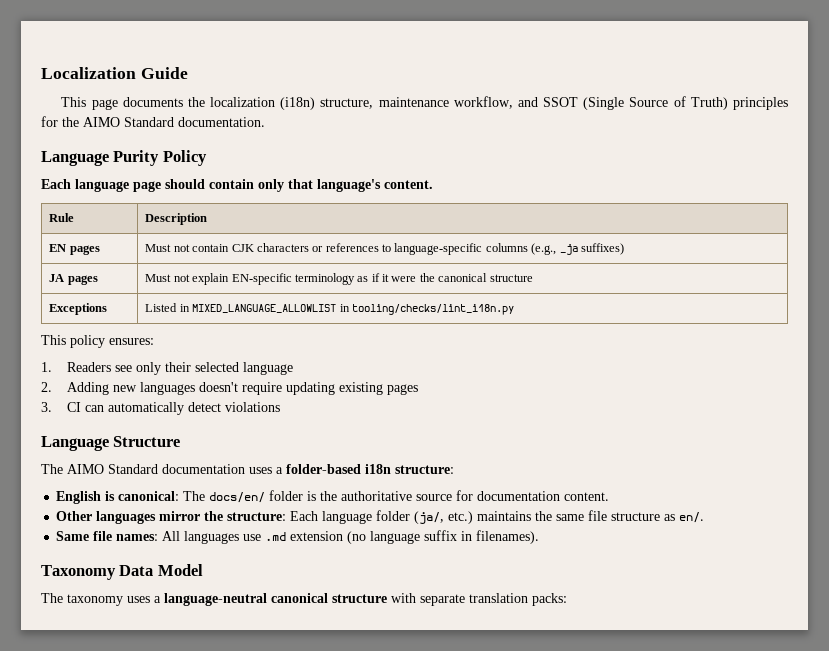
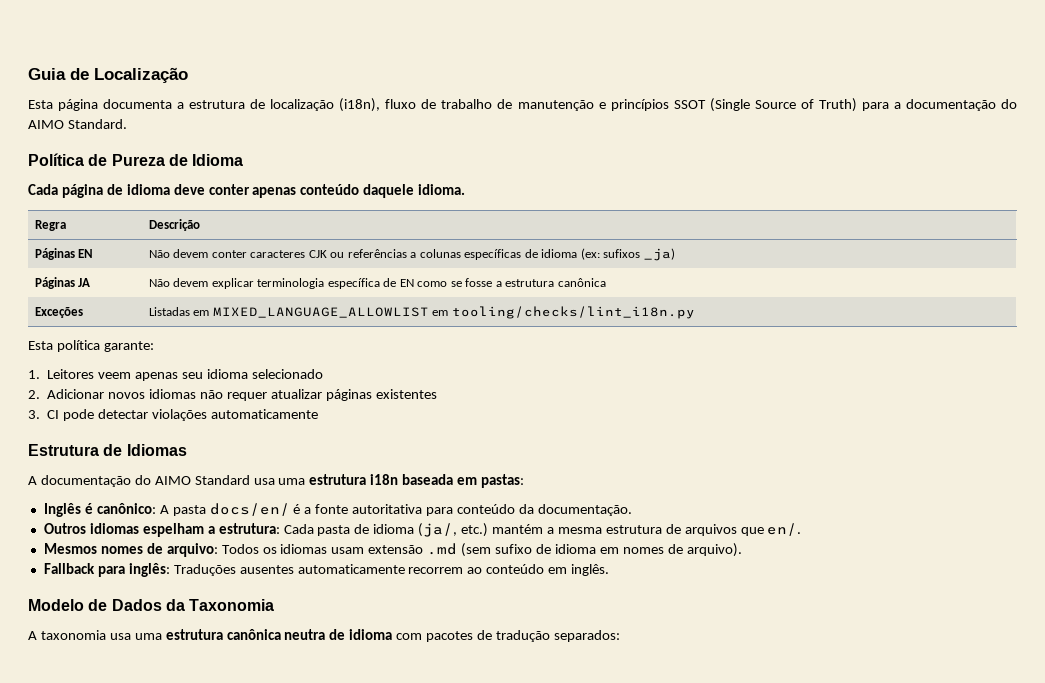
[41,67,188,79] [61,96,538,110] Localization Guide // This page documents the localization (i18n) structure, maintenance workflow, and -> [28,67,188,83] [28,98,669,112] Guia de Localização // Esta página documenta a estrutura de localização (i18n), fluxo de trabalho de manutenção e princípios
[732,97,788,110] [41,116,265,127] [41,150,207,166] [41,179,433,192] [49,213,75,222] [145,213,208,225] [49,244,100,255] [145,243,624,255] [49,274,98,285] [145,273,533,285] [49,303,108,315] [145,303,514,315] [41,335,154,348] [41,362,294,375] [41,382,419,395] [41,402,281,415] [41,436,181,451] [41,464,454,474] [56,490,610,504] [56,510,705,524] [56,530,540,544] [41,564,203,580] [41,593,567,606] principles for the AIMO Standard documentation. // Language Purity Policy // Each language page should contain only that language's content. // Rule | Description // EN pages | Must not contain CJK characters or references to language-specific columns (e.g., _ja suffixes) // JA pages | Must not explain EN-specific terminology as if it were the canonical structure // Exceptions | Listed in MIXED_LANGUAGE_ALLOWLIST in tooling/checks/lint_i18n.py // This policy ensures: // 1. Readers see only their selected language // 2. Adding new languages doesn't require updating existing pages // 3. CI can automatically detect violations // Language Structure // The AIMO Standard documentation uses a folder-based i18n structure: // English is canonical: The docs/en/ folder is the authoritative source for documentation content. // Other languages mirror the structure: Each language folder (ja/, etc.) maintains the same file structure as en/. // Same file names: All languages use .md extension (no language suffix in filenames). // Taxonomy Data Model // The taxonomy uses a language-neutral canonical structure with separate translation packs: -> [861,99,1018,111] [28,119,127,129] [28,153,244,166] [28,184,466,198] [34,220,66,231] [148,219,200,231] [34,248,94,260] [148,248,675,261] [34,277,91,289] [148,278,606,289] [34,307,83,318] [148,306,695,319] [28,340,154,352] [28,369,323,381] [28,389,437,401] [28,409,318,421] [28,444,187,456] [28,474,525,488] [43,503,632,517] [43,523,802,537] [43,543,742,557] [43,563,610,577] [28,599,275,611] [28,629,620,642] para a documentação do AIMO Standard. // Política de Pureza de Idioma // Cada página de idioma deve conter apenas conteúdo daquele idioma. // Regra | Descrição // Páginas EN | Não devem conter caracteres CJK ou referências a colunas específicas de idioma (ex: sufixos _ja) // Páginas JA | Não devem explicar terminologia específica de EN como se fosse a estrutura canônica // Exceções | Listadas em MIXED_LANGUAGE_ALLOWLIST em tooling/checks/lint_i18n.py // Esta política garante: // 1. Leitores veem apenas seu idioma selecionado // 2. Adicionar novos idiomas não requer atualizar páginas existentes // 3. CI pode detectar violações automaticamente // Estrutura de Idiomas // A documentação do AIMO Standard usa uma estrutura i18n baseada em pastas: // Inglês é canônico: A pasta docs/en/ é a fonte autoritativa para conteúdo da documentação. // Outros idiomas espelham a estrutura: Cada pasta de idioma (ja/, etc.) mantém a mesma estrutura de arquivos que en/. // Mesmos nomes de arquivo: Todos os idiomas usam extensão .md (sem sufixo de idioma em nomes de arquivo). // Fallback para inglês: Traduções ausentes automaticamente recorrem ao conteúdo em inglês. // Modelo de Dados da Taxonomia // A taxonomia usa uma estrutura canônica neutra de idioma com pacotes de tradução separados:

